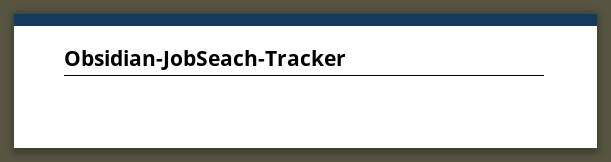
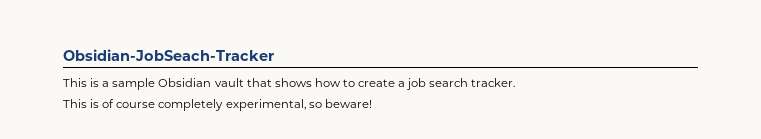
(346, 60) none -> [63,78,516,90] [63,99,372,111] // This is a sample Obsidian vault that shows how to create a job search tracker. // This is of course completely experimental, so beware!

